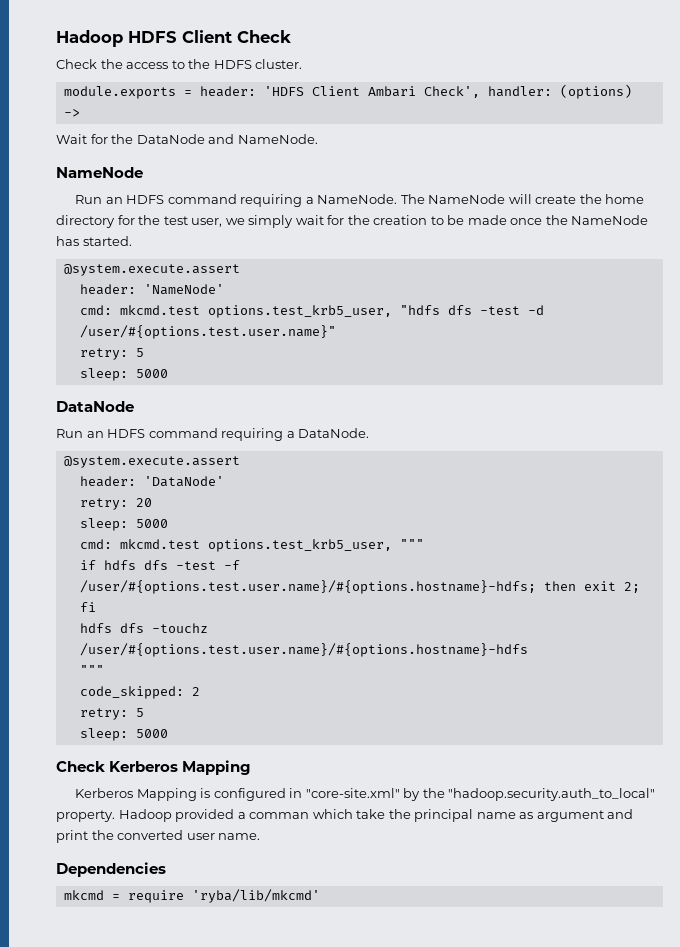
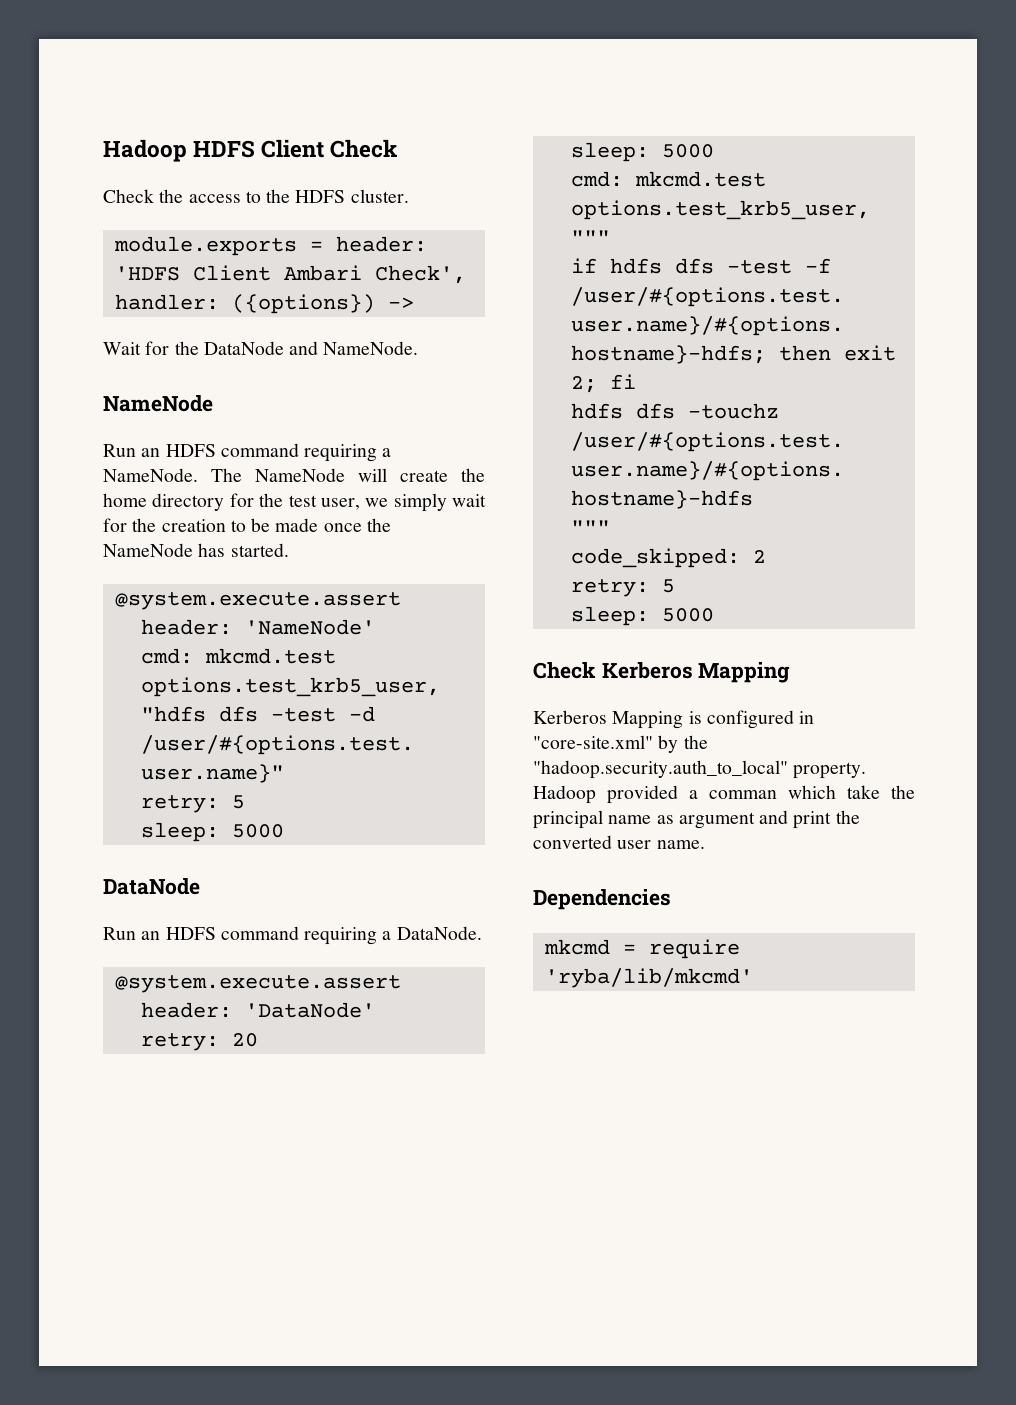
[559,84,632,99] (options) -> [231,294,375,314] ({options})

